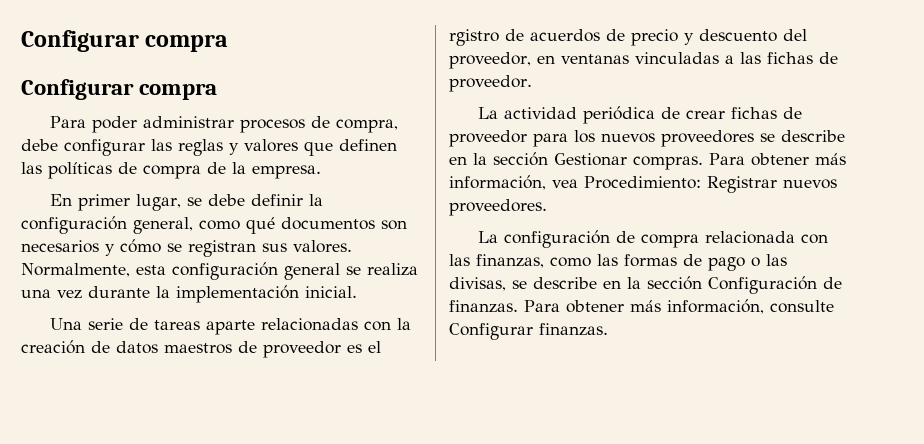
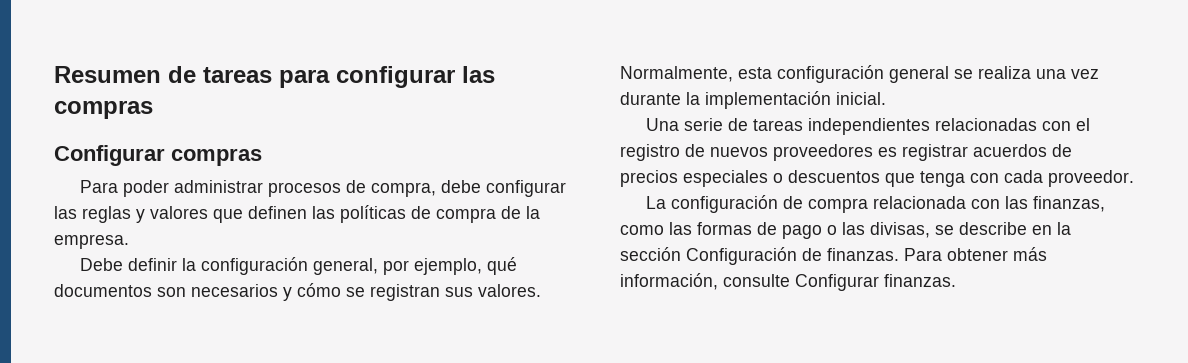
[21,30,229,52] [21,79,218,100] Configurar compra // Configurar compra -> [54,66,495,88] [54,101,153,119] [54,145,262,166] Resumen de tareas para configurar las compras // Configurar compras
[50,194,246,211] En primer lugar, se debe -> [80,258,124,271] Debe
[199,220,240,230] como -> [383,258,483,275] por ejemplo,
[206,320,256,335] aparte -> [808,118,931,135] independientes
[397,318,412,330] [21,340,381,358] [449,29,807,46] [449,52,838,69] [449,75,532,92] [478,106,803,124] [449,130,845,147] [449,152,846,170] [449,175,837,193] [449,199,547,216] la creación de datos maestros de proveedor es el rgistro de acuerdos de precio y descuento del proveedor, en ventanas vinculadas a las fichas de proveedor. // La actividad periódica de crear fichas de proveedor para los nuevos proveedores se describe en la sección Gestionar compras. Para obtener más información, vea Procedimiento: Registrar nuevos proveedores. -> [1076,118,1091,131] [620,144,1072,161] [620,170,1134,187] el registro de nuevos proveedores es registrar acuerdos de precios especiales o descuentos que tenga con cada proveedor.

